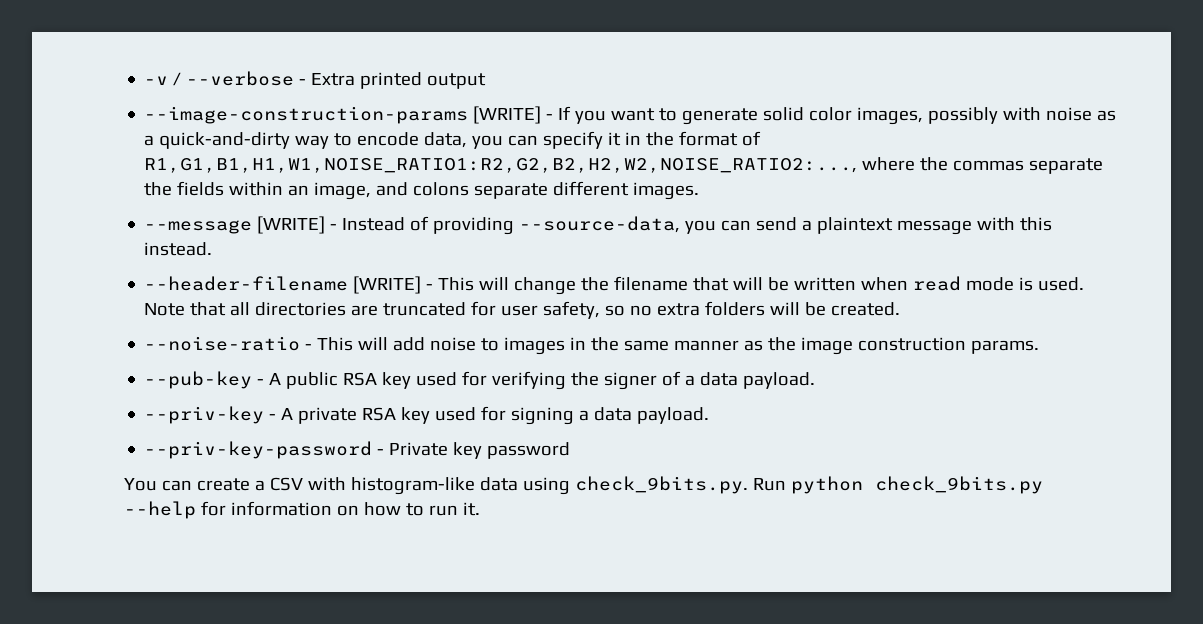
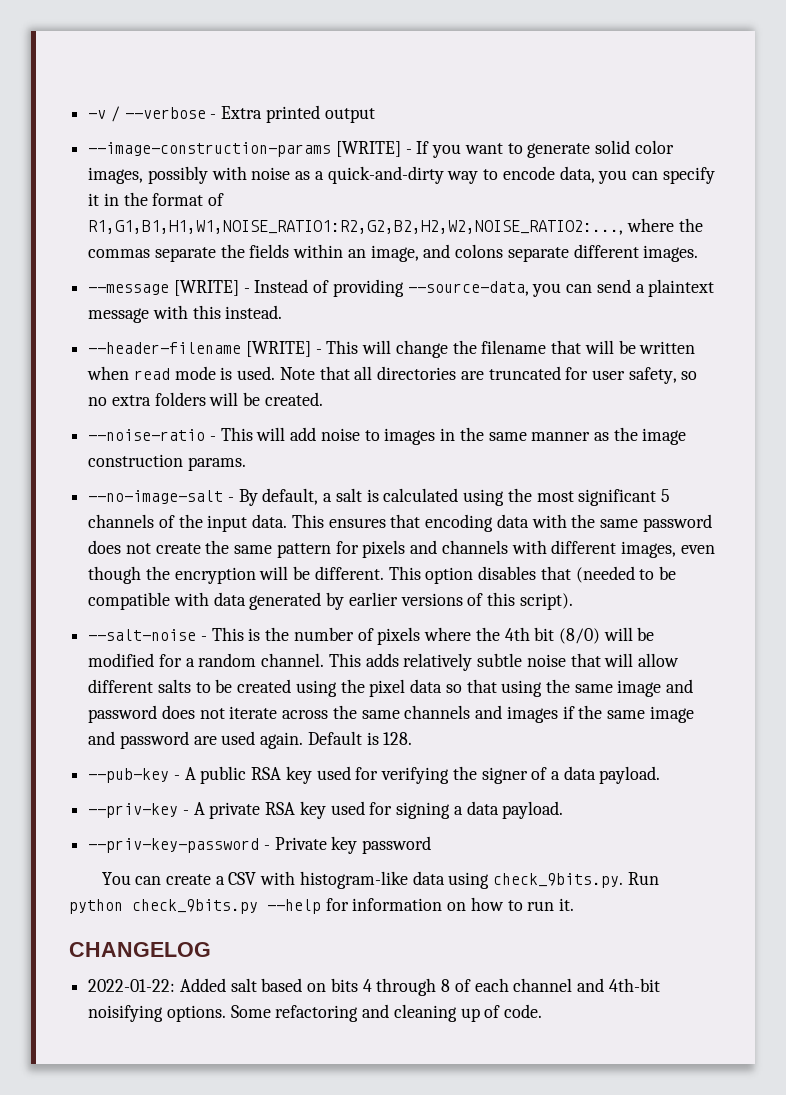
(1040, 347) none -> [88,488,670,506] [88,514,712,532] [88,540,715,558] [88,566,676,584] [88,592,573,610] [88,627,655,645] [88,653,679,671] [88,679,694,697] [88,705,694,723] [88,731,413,749] // --no-image-salt - By default, a salt is calculated using the most significant 5 channels of the input data. This ensures that encoding data with the same password does not create the same pattern for pixels and channels with different images, even though the encryption will be different. This option disables that (needed to be compatible with data generated by earlier versions of this script). // --salt-noise - This is the number of pixels where the 4th bit (8/0) will be modified for a random channel. This adds relatively subtle noise that will allow different salts to be created using the pixel data so that using the same image and password does not iterate across the same channels and images if the same image and password are used again. Default is 128.
(480, 509) none -> [69,942,211,957] [88,978,660,996] [88,1004,543,1022] // CHANGELOG // 2022-01-22: Added salt based on bits 4 through 8 of each channel and 4th-bit noisifying options. Some refactoring and cleaning up of code.

